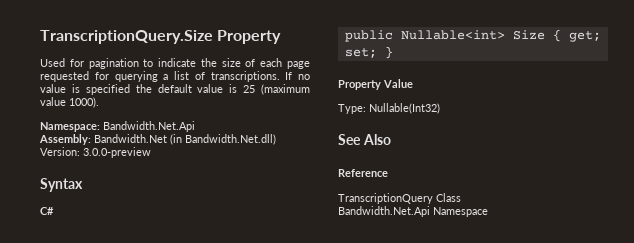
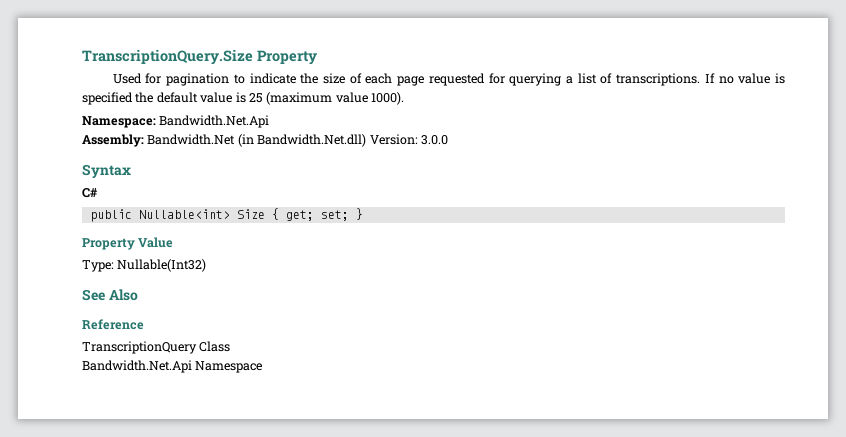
[83,147,151,158] 3.0.0-preview -> [420,135,448,145] 3.0.0

